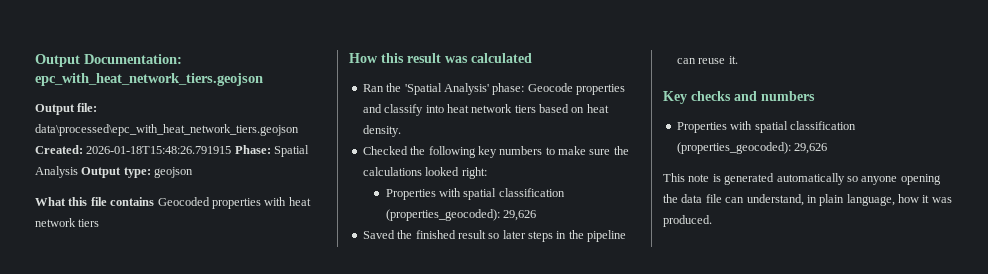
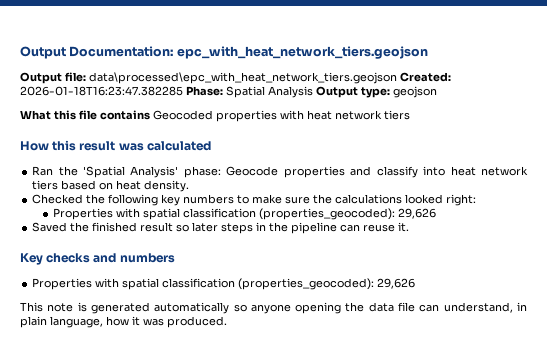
[86,146,232,154] 2026-01-18T15:48:26.791915 -> [20,86,183,96] 2026-01-18T16:23:47.382285

